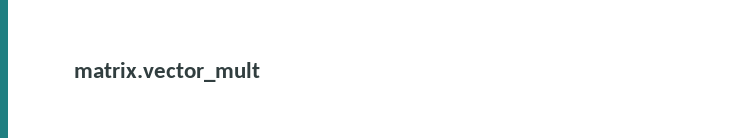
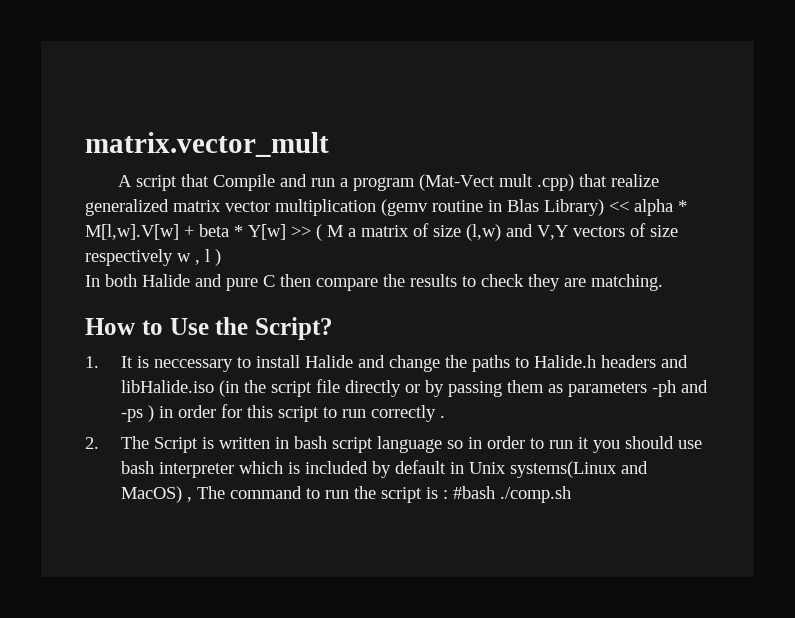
(260, 72) none -> [118,174,660,191] [85,199,687,216] [85,223,678,241] [85,249,221,266] [85,274,663,291] [85,317,333,340] [85,355,689,372] [121,379,709,397] [121,404,446,422] [85,436,703,453] [121,460,649,478] [121,486,572,503] // A script that Compile and run a program (Mat-Vect mult .cpp) that realize generalized matrix vector multiplication (gemv routine in Blas Library) << alpha * M[l,w].V[w] + beta * Y[w] >> ( M a matrix of size (l,w) and V,Y vectors of size respectively w , l ) // In both Halide and pure C then compare the results to check they are matching. // How to Use the Script? // 1. It is neccessary to install Halide and change the paths to Halide.h headers and libHalide.iso (in the script file directly or by passing them as parameters -ph and -ps ) in order for this script to run correctly . // 2. The Script is written in bash script language so in order to run it you should use bash interpreter which is included by default in Unix systems(Linux and MacOS) , The command to run the script is : #bash ./comp.sh

